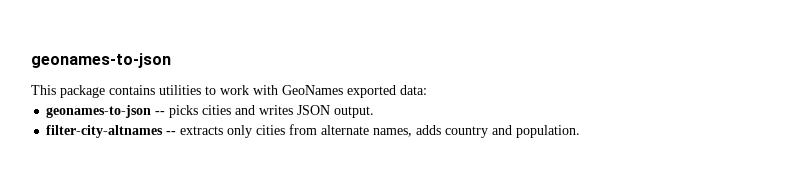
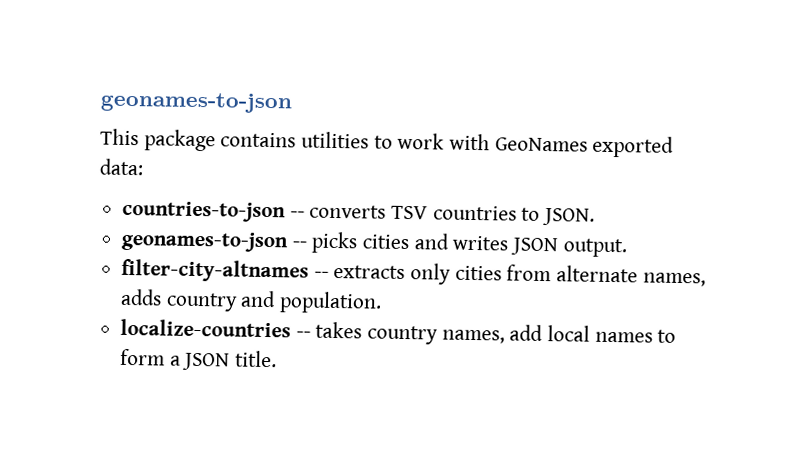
(427, 90) none -> [122,200,596,226] // countries-to-json -- converts TSV countries to JSON.
(581, 131) none -> [120,318,677,345] [120,348,278,371] // localize-countries -- takes country names, add local names to form a JSON title.

